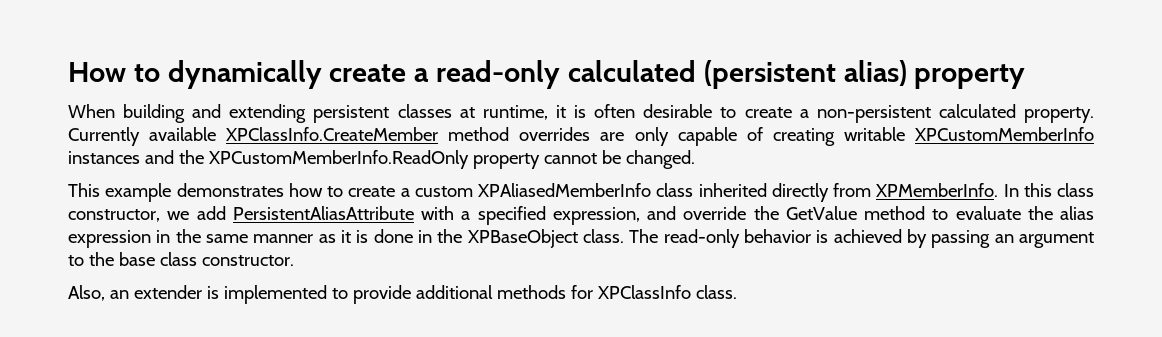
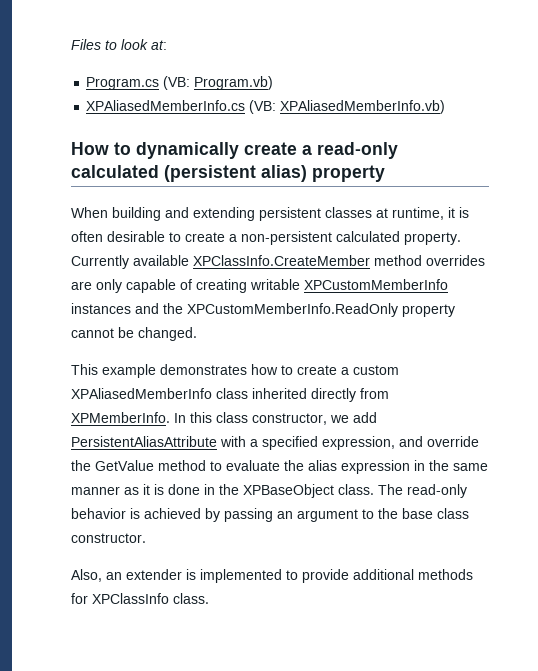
(68, 72) none -> [71,39,167,50] [86,76,274,90] [86,100,446,114] Files to look at: // Program.cs (VB: Program.vb) // XPAliasedMemberInfo.cs (VB: XPAliasedMemberInfo.vb) //

